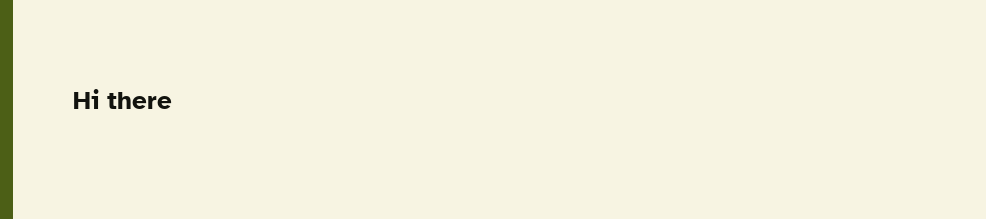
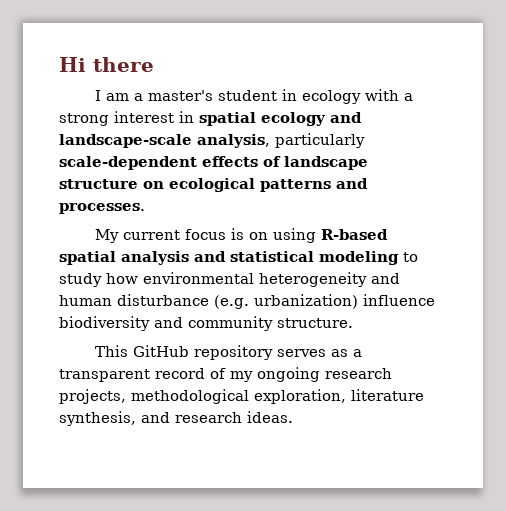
(172, 100) none -> [95,89,414,104] [59,111,362,126] [59,133,365,148] [59,156,368,170] [59,178,368,192] [59,203,145,214] [95,228,389,243] [59,251,418,265] [59,272,400,287] [59,294,435,309] [59,316,353,331] [95,345,363,360] [59,367,392,382] [59,389,424,404] [59,411,293,426] // I am a master's student in ecology with a strong interest in spatial ecology and landscape-scale analysis, particularly scale-dependent effects of landscape structure on ecological patterns and processes. // My current focus is on using R-based spatial analysis and statistical modeling to study how environmental heterogeneity and human disturbance (e.g. urbanization) influence biodiversity and community structure. // This GitHub repository serves as a transparent record of my ongoing research projects, methodological exploration, literature synthesis, and research ideas.

